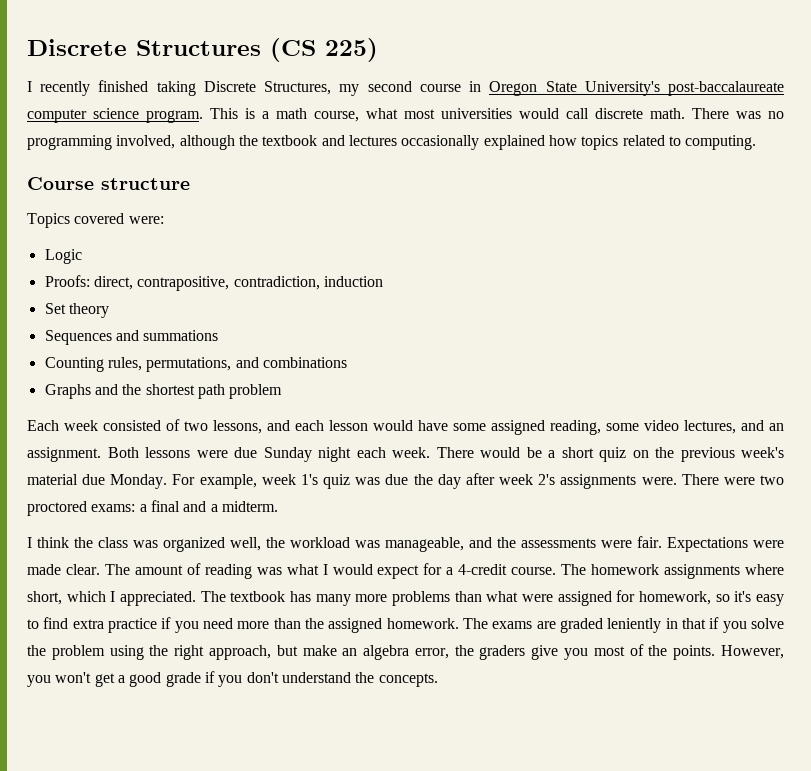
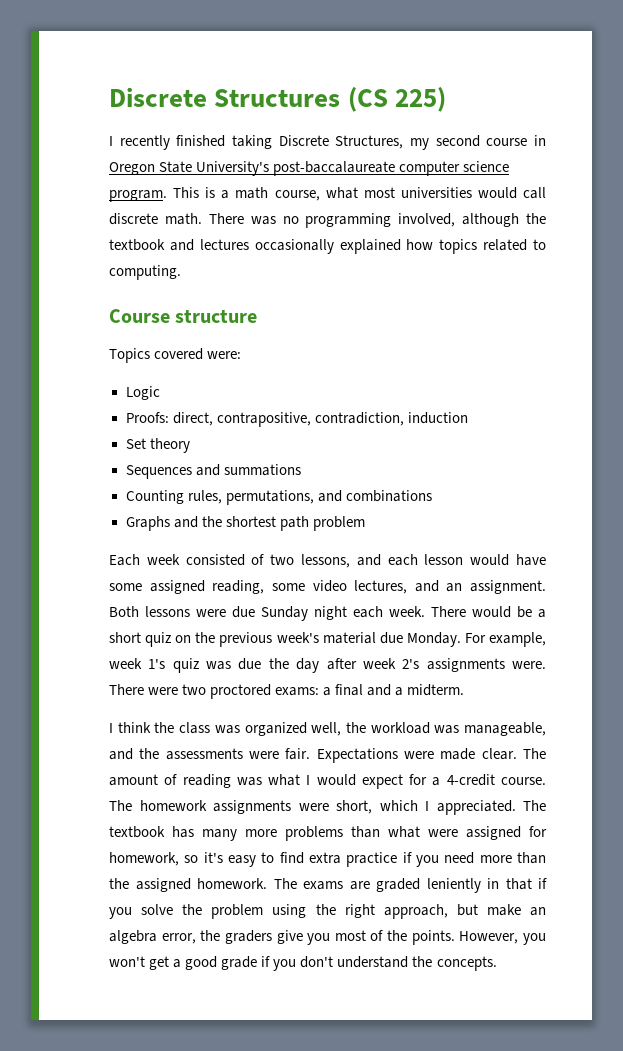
[745,564,785,575] where -> [298,803,329,811] were

